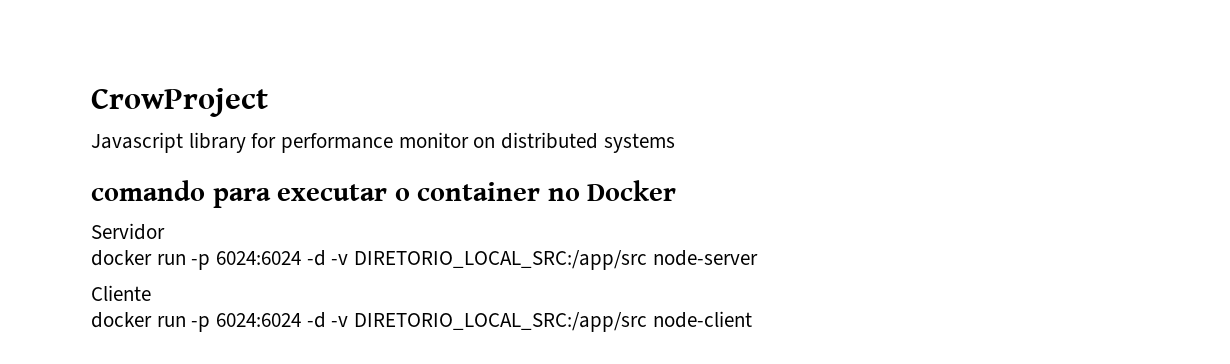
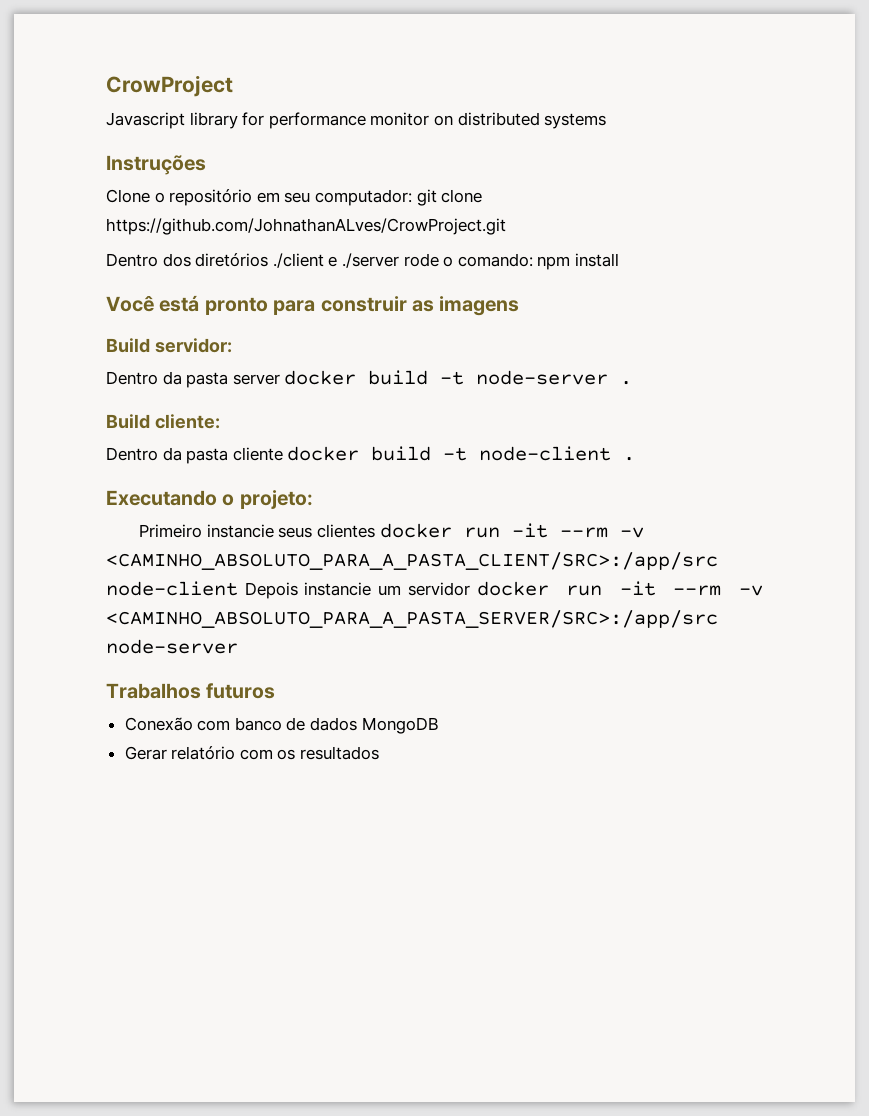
[91,180,677,208] [91,223,165,240] [91,250,758,270] [91,285,151,301] [91,311,752,332] comando para executar o container no Docker // Servidor // docker run -p 6024:6024 -d -v DIRETORIO_LOCAL_SRC:/app/src node-server // Cliente // docker run -p 6024:6024 -d -v DIRETORIO_LOCAL_SRC:/app/src node-client -> [106,155,206,175] [106,189,483,206] [106,218,506,235] [106,253,619,270] [106,295,520,316] [106,338,232,353] [106,370,633,388] [106,414,220,429] [106,446,636,464] [106,490,313,509] [139,523,644,538] [106,552,718,570] [106,581,763,599] [106,610,718,628] [106,639,238,654] [106,683,276,699] [124,717,439,734] [124,746,380,760] Instruções // Clone o repositório em seu computador: git clone https://github.com/JohnathanALves/CrowProject.git // Dentro dos diretórios ./client e ./server rode o comando: npm install // Você está pronto para construir as imagens // Build servidor: // Dentro da pasta server docker build -t node-server . // Build cliente: // Dentro da pasta cliente docker build -t node-client . // Executando o projeto: // Primeiro instancie seus clientes docker run -it --rm -v <CAMINHO_ABSOLUTO_PARA_A_PASTA_CLIENT/SRC>:/app/src node-client Depois instancie um servidor docker run -it --rm -v <CAMINHO_ABSOLUTO_PARA_A_PASTA_SERVER/SRC>:/app/src node-server // Trabalhos futuros // Conexão com banco de dados MongoDB // Gerar relatório com os resultados

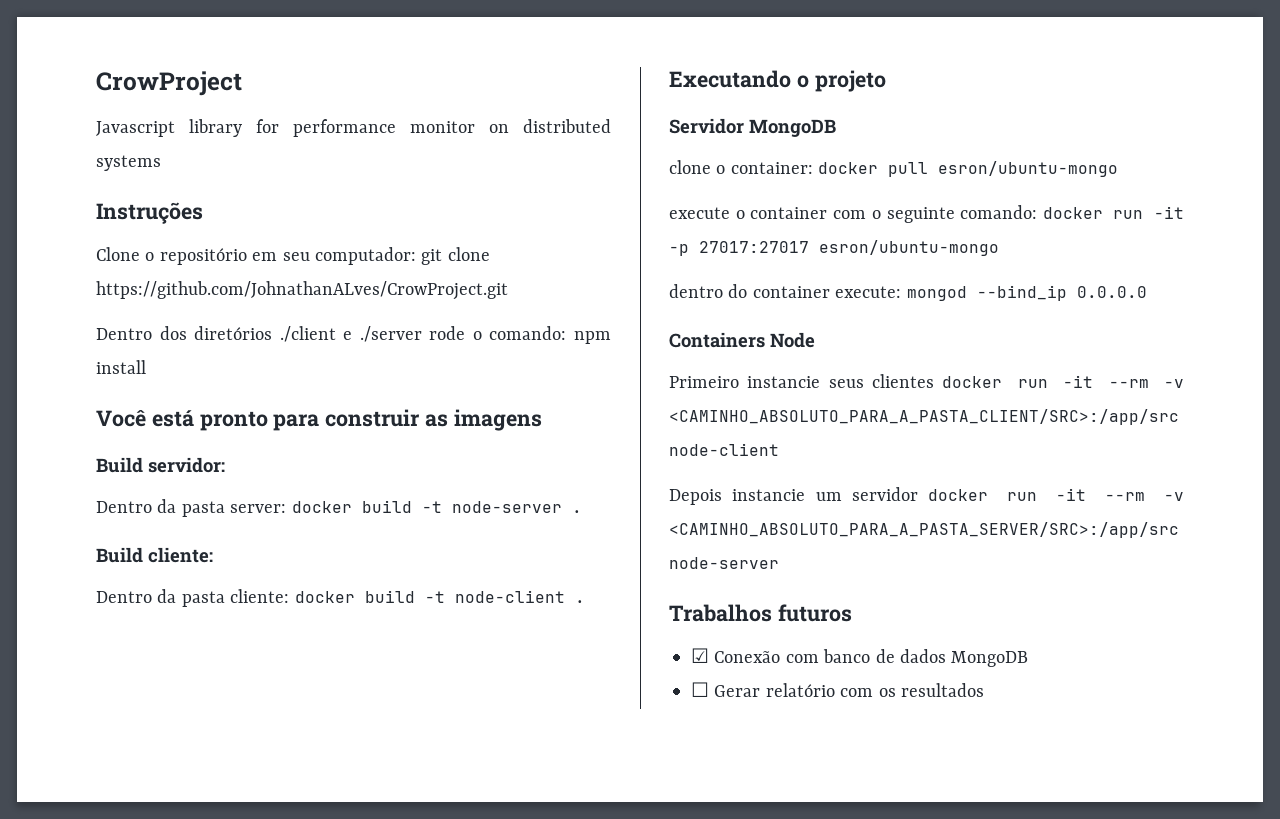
[232,374,280,385] server -> [230,504,287,513] server:
[232,447,283,461] cliente -> [230,589,290,603] cliente:
[239,490,313,509] projeto: -> [814,70,886,92] [669,118,836,137] [669,160,1119,177] [669,205,1184,223] [669,240,999,256] [669,284,1147,301] [669,332,815,348] projeto // Servidor MongoDB // clone o container: docker pull esron/ubuntu-mongo // execute o container com o seguinte comando: docker run -it -p 27017:27017 esron/ubuntu-mongo // dentro do container execute: mongod --bind_ip 0.0.0.0 // Containers Node
(238, 588) none -> (779, 449) //
(276, 691) none -> [691,648,709,663] ☑
(439, 725) none -> [691,682,709,697] ☐

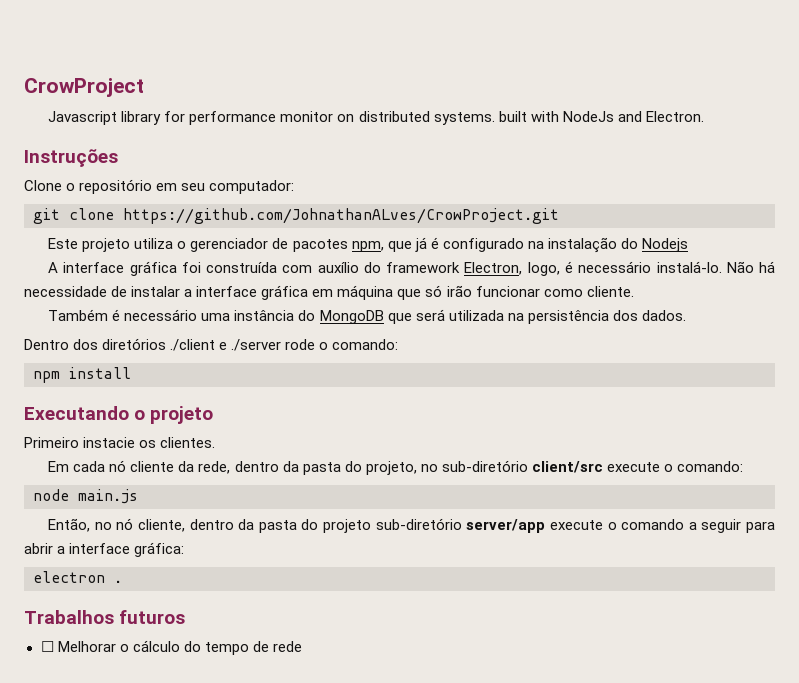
[96,155,161,171] systems -> [433,111,704,125] systems. built with NodeJs and Electron.
(416, 256) none -> (295, 187) //
(508, 290) none -> [48,237,688,253] [48,261,775,276] [24,285,634,300] [48,309,686,324] // Este projeto utiliza o gerenciador de pacotes npm, que já é configurado na instalação do Nodejs // A interface gráfica foi construída com auxílio do framework Electron, logo, é necessário instalá-lo. Não há necessidade de instalar a interface gráfica em máquina que só irão funcionar como cliente. // Também é necessário uma instância do MongoDB que será utilizada na persistência dos dados.
(567, 333) none -> (399, 344) //
[96,409,542,431] [96,457,225,473] [96,499,582,517] [96,547,213,563] [96,589,585,607] [669,70,886,92] [669,118,836,137] [669,160,1119,177] [669,205,1184,223] [669,240,999,256] [669,284,1147,301] [669,332,815,348] [669,374,1184,388] [669,409,1179,425] [669,443,779,456] [669,487,1184,505] [669,522,1179,538] [669,557,779,569] [669,604,852,622] [691,648,1029,667] [691,682,984,697] Você está pronto para construir as imagens // Build servidor: // Dentro da pasta server: docker build -t node-server . // Build cliente: // Dentro da pasta cliente: docker build -t node-client . // Executando o projeto // Servidor MongoDB // clone o container: docker pull esron/ubuntu-mongo // execute o container com o seguinte comando: docker run -it -p 27017:27017 esron/ubuntu-mongo // dentro do container execute: mongod --bind_ip 0.0.0.0 // Containers Node // Primeiro instancie seus clientes docker run -it --rm -v <CAMINHO_ABSOLUTO_PARA_A_PASTA_CLIENT/SRC>:/app/src node-client // Depois instancie um servidor docker run -it --rm -v <CAMINHO_ABSOLUTO_PARA_A_PASTA_SERVER/SRC>:/app/src node-server // Trabalhos futuros // ☑ Conexão com banco de dados MongoDB // ☐ Gerar relatório com os resultados -> [24,406,214,424] [24,437,216,448] [48,460,744,475] [33,489,138,504] [48,518,776,533] [24,542,185,557] [33,571,122,583] [24,610,186,624] [40,640,302,655] Executando o projeto // Primeiro instacie os clientes. // Em cada nó cliente da rede, dentro da pasta do projeto, no sub-diretório client/src execute o comando: // node main.js // Então, no nó cliente, dentro da pasta do projeto sub-diretório server/app execute o comando a seguir para abrir a interface gráfica: // electron . // Trabalhos futuros // ☐ Melhorar o cálculo do tempo de rede

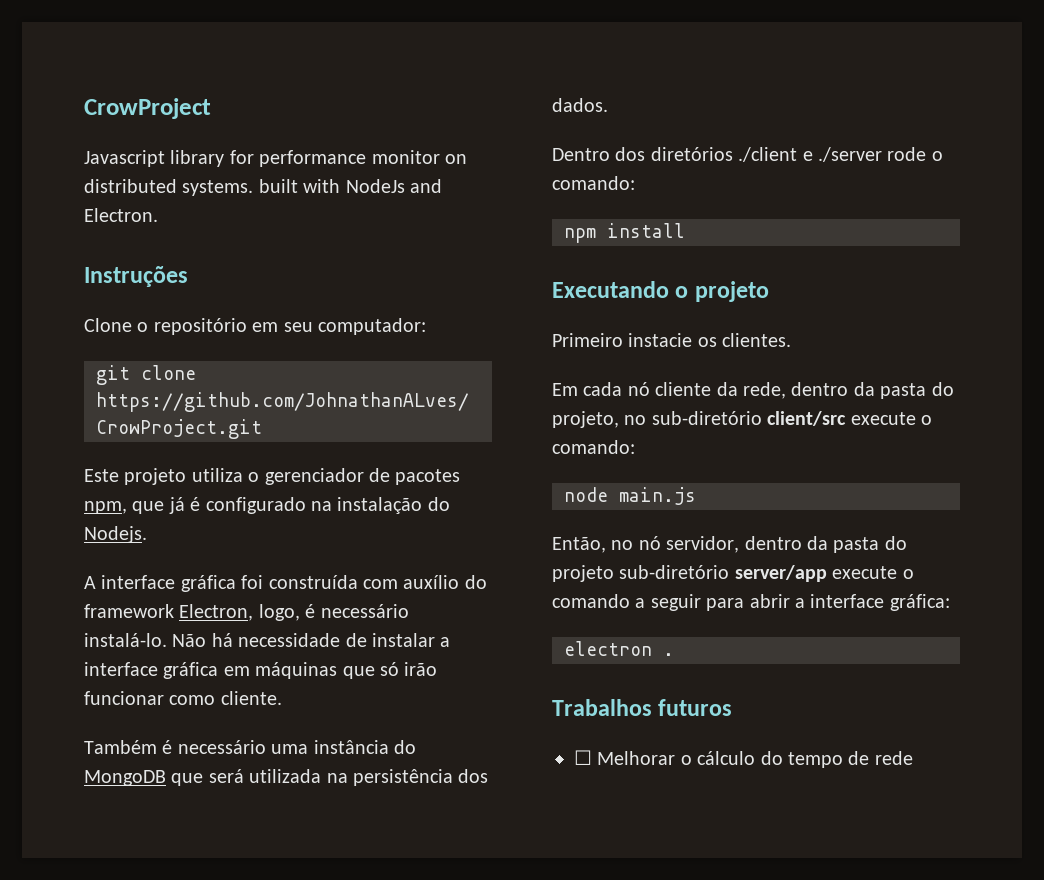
[641,238,688,252] Nodejs -> [84,526,147,543] Nodejs.
[337,285,394,300] máquina -> [255,662,338,679] máquinas
[138,519,186,532] cliente, -> [666,536,740,553] servidor,

